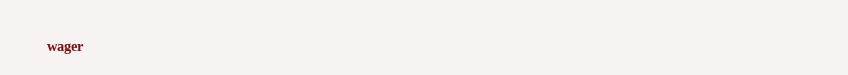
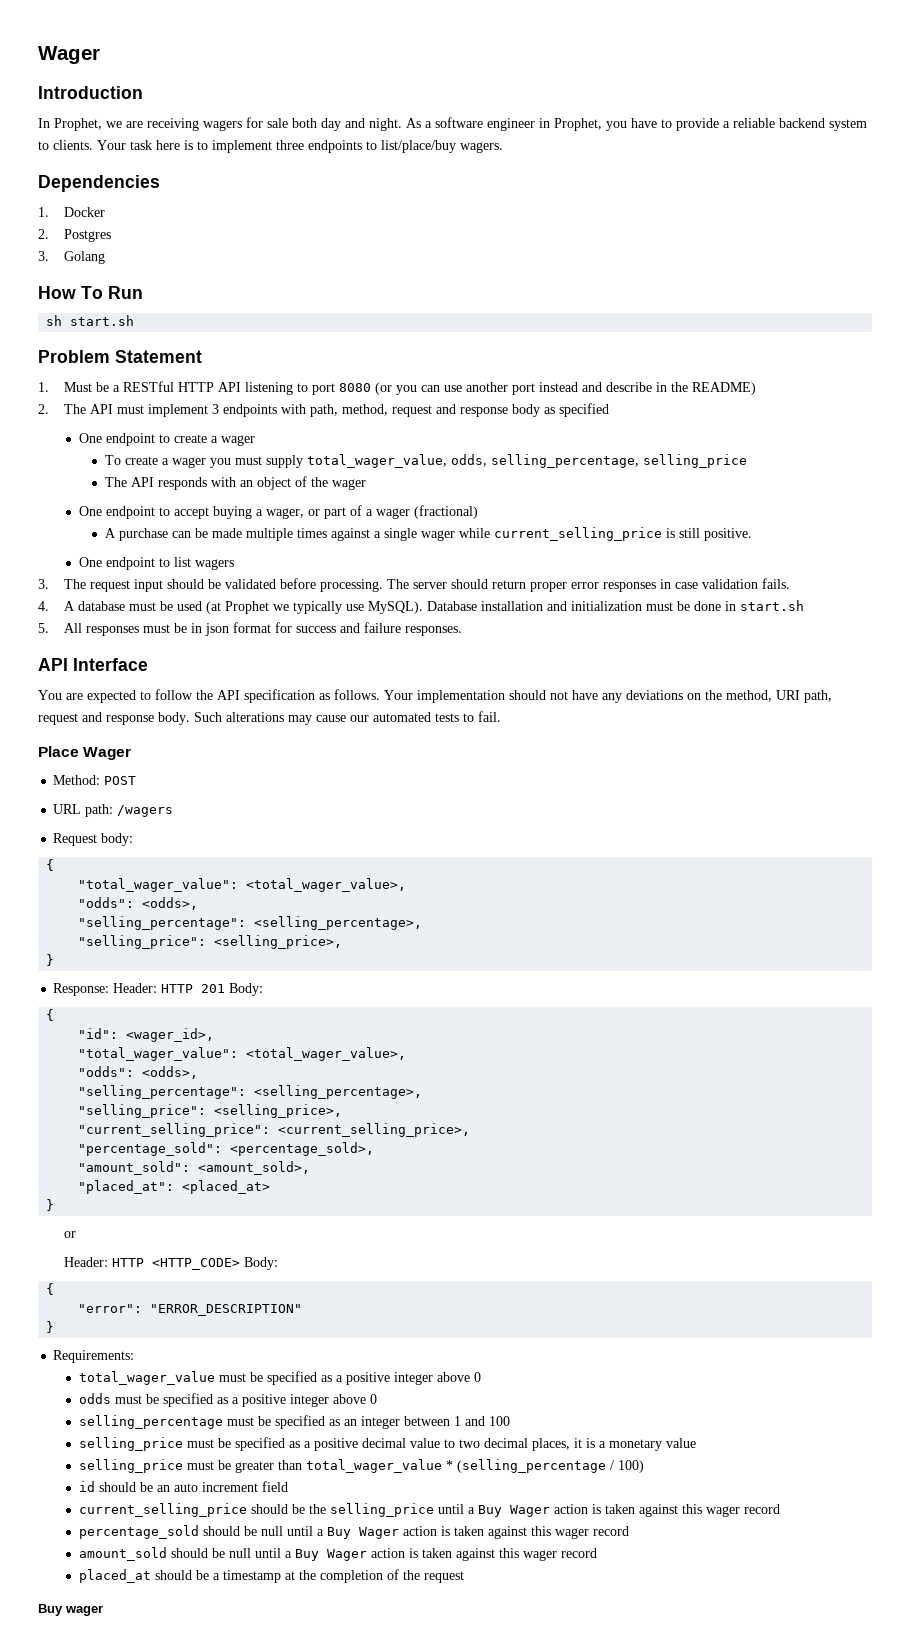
(47, 48) none -> [38,46,100,64] [38,86,143,99] [38,117,867,131] [38,140,503,153] [38,175,160,192] [38,207,105,217] [38,229,111,242] [38,251,105,264] [38,286,143,299] [46,315,135,326] [38,350,202,363] [38,381,756,395] [38,403,609,417] [79,433,256,446] [104,454,747,468] [104,476,366,490] [79,505,479,519] [104,527,752,541] [79,557,235,570] [38,578,790,592] [38,600,804,614] [38,622,462,636] [38,658,148,671] [38,689,832,703] [38,711,501,725] [38,746,132,760] [53,775,137,785] [53,804,174,817] [53,833,134,846] [46,859,55,871] [78,878,407,892] [78,897,199,910] [78,916,423,930] [78,935,343,949] [46,954,55,966] [53,983,264,996] [46,1009,55,1021] [78,1028,215,1042] [78,1047,407,1061] [78,1066,199,1079] [78,1085,423,1099] [78,1104,343,1118] [78,1123,471,1137] [78,1142,375,1156] [78,1161,311,1175] [78,1180,271,1194] [46,1199,55,1211] [63,1231,76,1238] [63,1257,278,1270] [46,1283,55,1295] [78,1304,303,1316] [46,1321,55,1333] [53,1350,135,1363] [79,1371,482,1385] [79,1393,378,1407] [79,1415,511,1429] [79,1437,697,1451] [79,1459,645,1473] [79,1481,289,1492] [79,1503,781,1517] [79,1525,630,1539] [79,1547,598,1561] [79,1569,465,1583] [38,1604,63,1616] Wager // Introduction // In Prophet, we are receiving wagers for sale both day and night. As a software engineer in Prophet, you have to provide a reliable backend system to clients. Your task here is to implement three endpoints to list/place/buy wagers. // Dependencies // 1. Docker // 2. Postgres // 3. Golang // How To Run // sh start.sh // Problem Statement // 1. Must be a RESTful HTTP API listening to port 8080 (or you can use another port instead and describe in the README) // 2. The API must implement 3 endpoints with path, method, request and response body as specified // One endpoint to create a wager // To create a wager you must supply total_wager_value, odds, selling_percentage, selling_price // The API responds with an object of the wager // One endpoint to accept buying a wager, or part of a wager (fractional) // A purchase can be made multiple times against a single wager while current_selling_price is still positive. // One endpoint to list wagers // 3. The request input should be validated before processing. The server should return proper error responses in case validation fails. // 4. A database must be used (at Prophet we typically use MySQL). Database installation and initialization must be done in start.sh // 5. All responses must be in json format for success and failure responses. // API Interface // You are expected to follow the API specification as follows. Your implementation should not have any deviations on the method, URI path, request and response body. Such alterations may cause our automated tests to fail. // Place Wager // Method: POST // URL path: /wagers // Request body: // { // "total_wager_value": <total_wager_value>, // "odds": <odds>, // "selling_percentage": <selling_percentage>, // "selling_price": <selling_price>, // } // Response: Header: HTTP 201 Body: // { // "id": <wager_id>, // "total_wager_value": <total_wager_value>, // "odds": <odds>, // "selling_percentage": <selling_percentage>, // "selling_price": <selling_price>, // "current_selling_price": <current_selling_price>, // "percentage_sold": <percentage_sold>, // "amount_sold": <amount_sold>, // "placed_at": <placed_at> // } // or // Header: HTTP <HTTP_CODE> Body: // { // "error": "ERROR_DESCRIPTION" // } // Requirements: // total_wager_value must be specified as a positive integer above 0 // odds must be specified as a positive integer above 0 // selling_percentage must be specified as an integer between 1 and 100 // selling_price must be specified as a positive decimal value to two decimal places, it is a monetary value // selling_price must be greater than total_wager_value * (selling_percentage / 100) // id should be an auto increment field // current_selling_price should be the selling_price until a Buy Wager action is taken against this wager record // percentage_sold should be null until a Buy Wager action is taken against this wager record // amount_sold should be null until a Buy Wager action is taken against this wager record // placed_at should be a timestamp at the completion of the request // Buy

